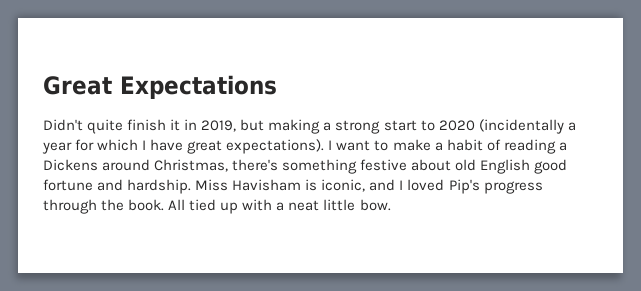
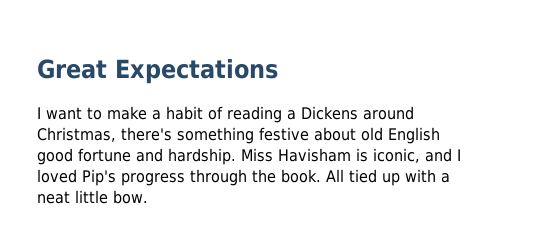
[43,119,576,134] [42,139,325,154] Didn't quite finish it in 2019, but making a strong start to 2020 (incidentally a year for which I have great expectations). -> (278, 71) none

